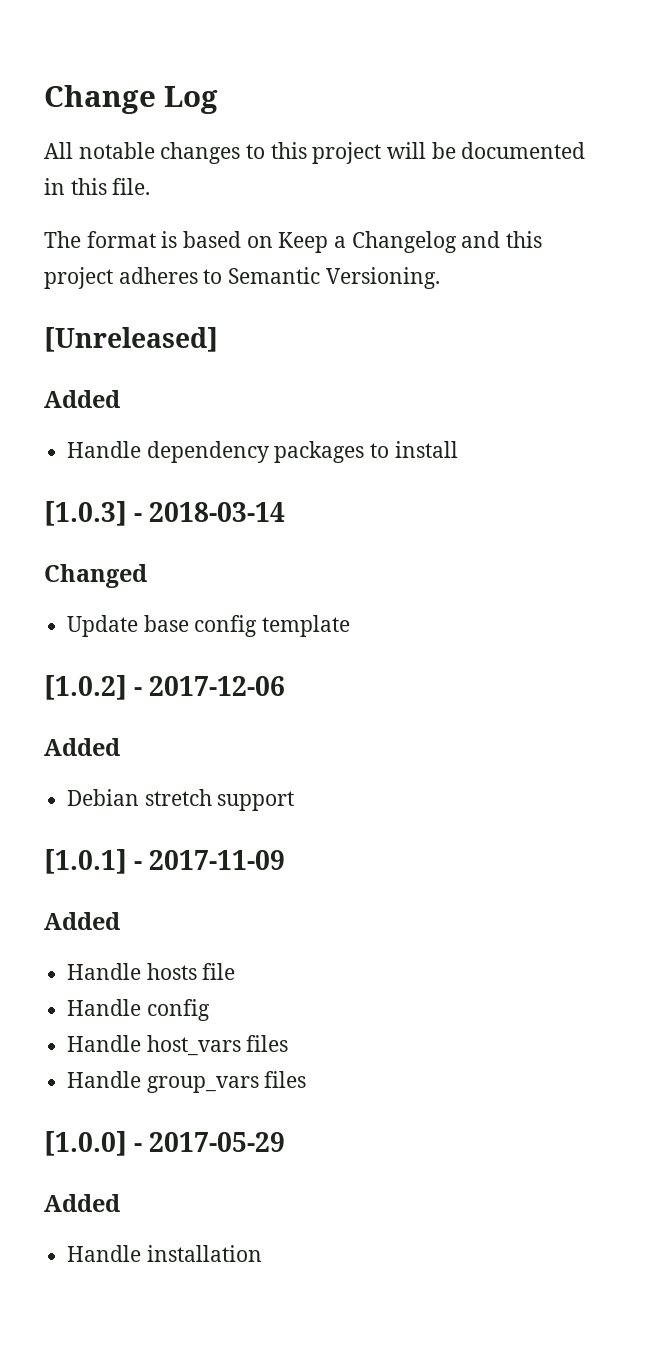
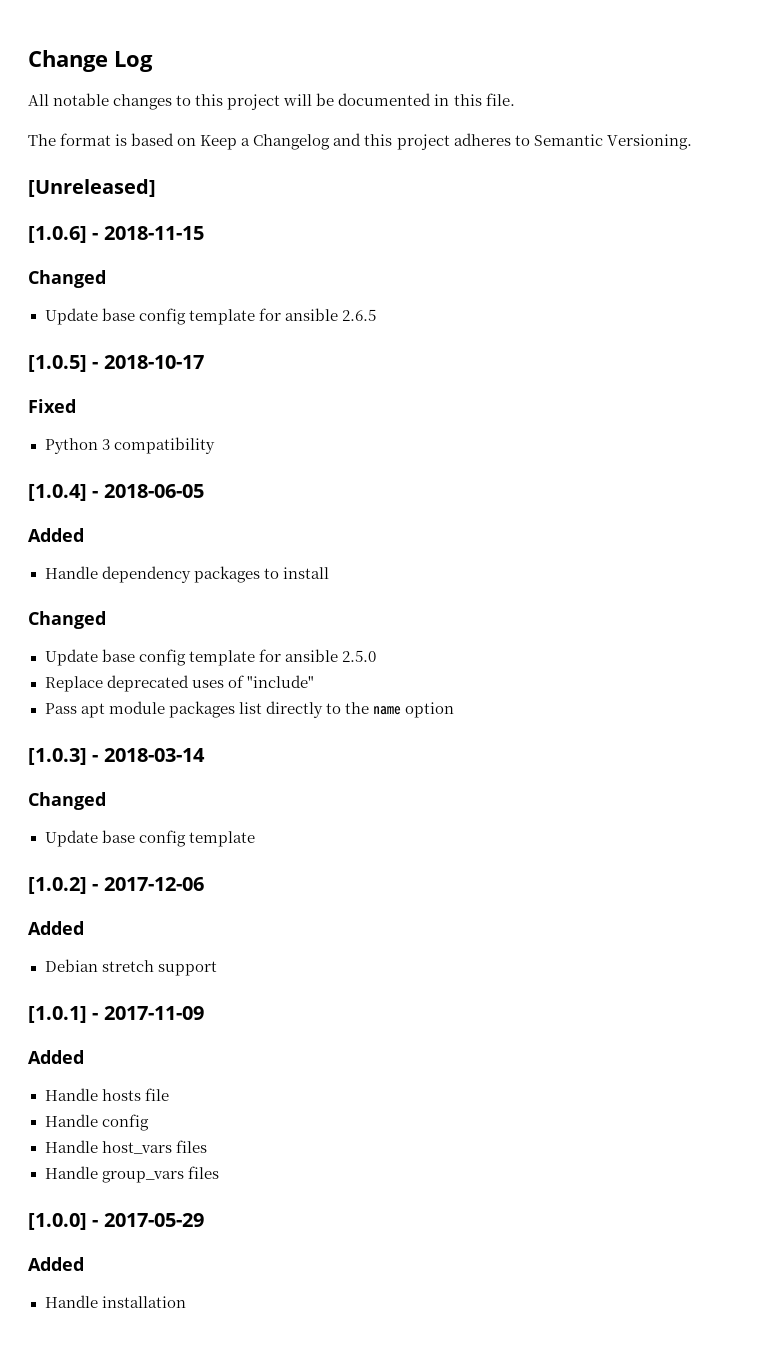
(218, 339) none -> [28,226,204,243] [28,270,106,288] [44,308,376,325] [28,355,204,372] [28,399,76,413] [44,437,215,454] [28,484,204,501] // [1.0.6] - 2018-11-15 // Changed // Update base config template for ansible 2.6.5 // [1.0.5] - 2018-10-17 // Fixed // Python 3 compatibility // [1.0.4] - 2018-06-05
(458, 449) none -> [28,611,106,629] [44,649,376,666] [44,675,314,692] [44,701,454,718] // Changed // Update base config template for ansible 2.5.0 // Replace deprecated uses of "include" // Pass apt module packages list directly to the name option

